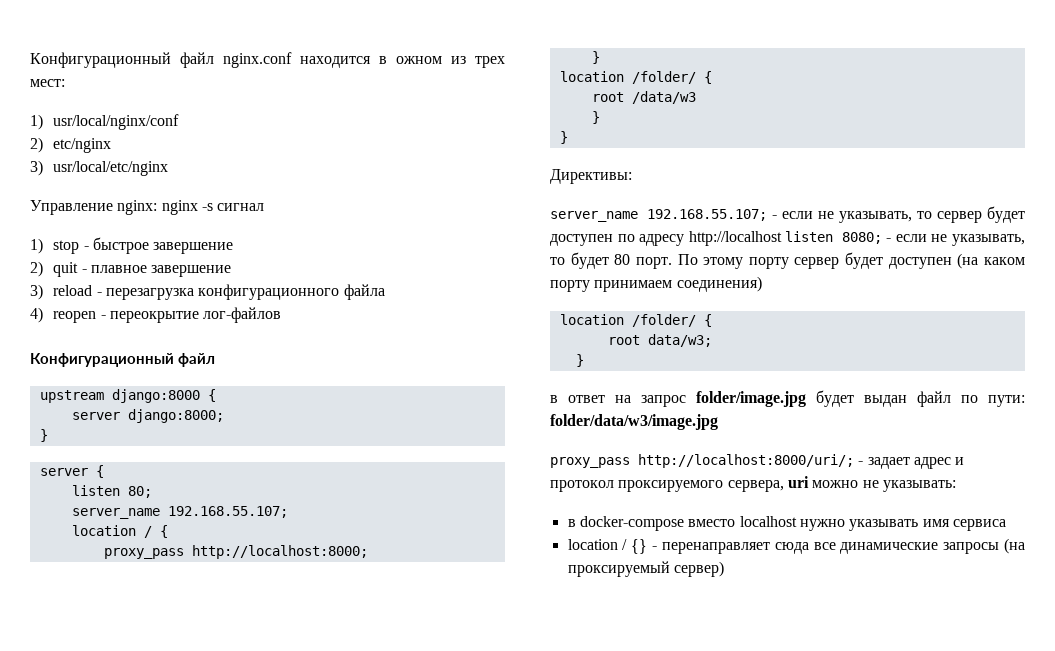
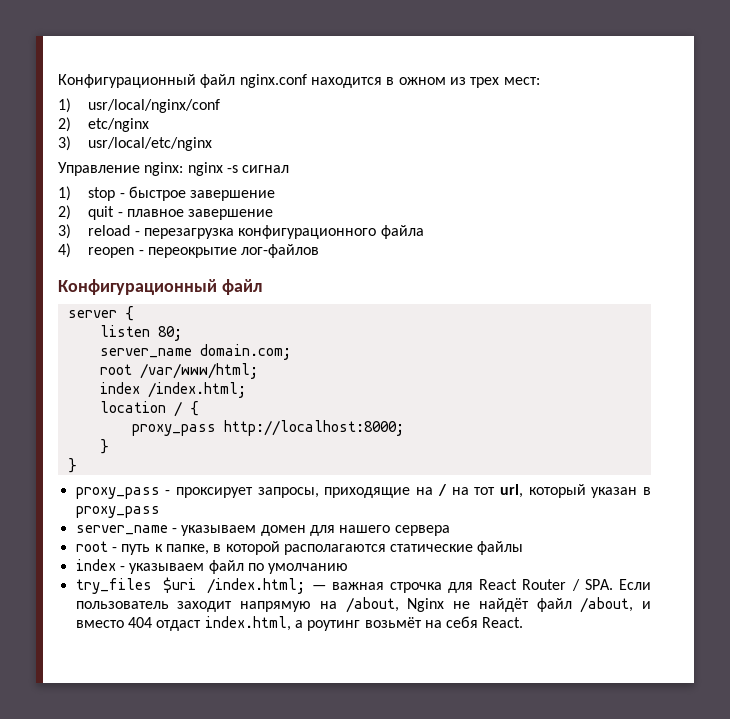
[39,389,216,403] [71,409,224,423] [39,429,48,442] // upstream django:8000 { // server django:8000; // } -> (262, 287) none
[167,506,288,518] 192.168.55.107; -> [199,344,291,360] [99,363,258,379] [99,382,246,398] domain.com; // root /var/www/html; // index /index.html;
[559,71,712,84] [591,91,696,104] [591,111,600,124] [559,131,568,144] [550,169,632,184] [550,206,1025,223] [550,231,1025,246] [550,252,1025,269] [550,276,762,292] [559,314,712,327] [607,334,712,347] [575,354,584,367] [550,390,1025,407] [550,414,718,430] [550,454,965,469] [550,476,956,492] [567,516,1006,531] [567,538,1025,554] [567,561,724,577] location /folder/ { // root /data/w3 // } // } // Директивы: // server_name 192.168.55.107; - если не указывать, то сервер будет доступен по адресу http://localhost listen 8080; - если не указывать, то будет 80 порт. По этому порту сервер будет доступен (на каком порту принимаем соединения) // location /folder/ { // root data/w3; // } // в ответ на запрос folder/image.jpg будет выдан файл по пути: folder/data/w3/image.jpg // proxy_pass http://localhost:8000/uri/; - задает адрес и протокол проксируемого сервера, uri можно не указывать: // в docker-compose вместо localhost нужно указывать имя сервиса // location / {} - перенаправляет сюда все динамические запросы (на проксируемый сервер) -> [67,458,77,473] [75,484,651,499] [75,506,160,518] [75,525,450,536] [75,541,524,555] [75,559,349,574] [75,577,651,594] [75,597,651,613] [75,616,524,631] } // proxy_pass - проксирует запросы, приходящие на / на тот url, который указан в proxy_pass // server_name - указываем домен для нашего сервера // root - путь к папке, в которой располагаются статические файлы // index - указываем файл по умолчанию // try_files $uri /index.html; — важная строчка для React Router / SPA. Если пользователь заходит напрямую на /about, Nginx не найдёт файл /about, и вместо 404 отдаст index.html, а роутинг возьмёт на себя React.

